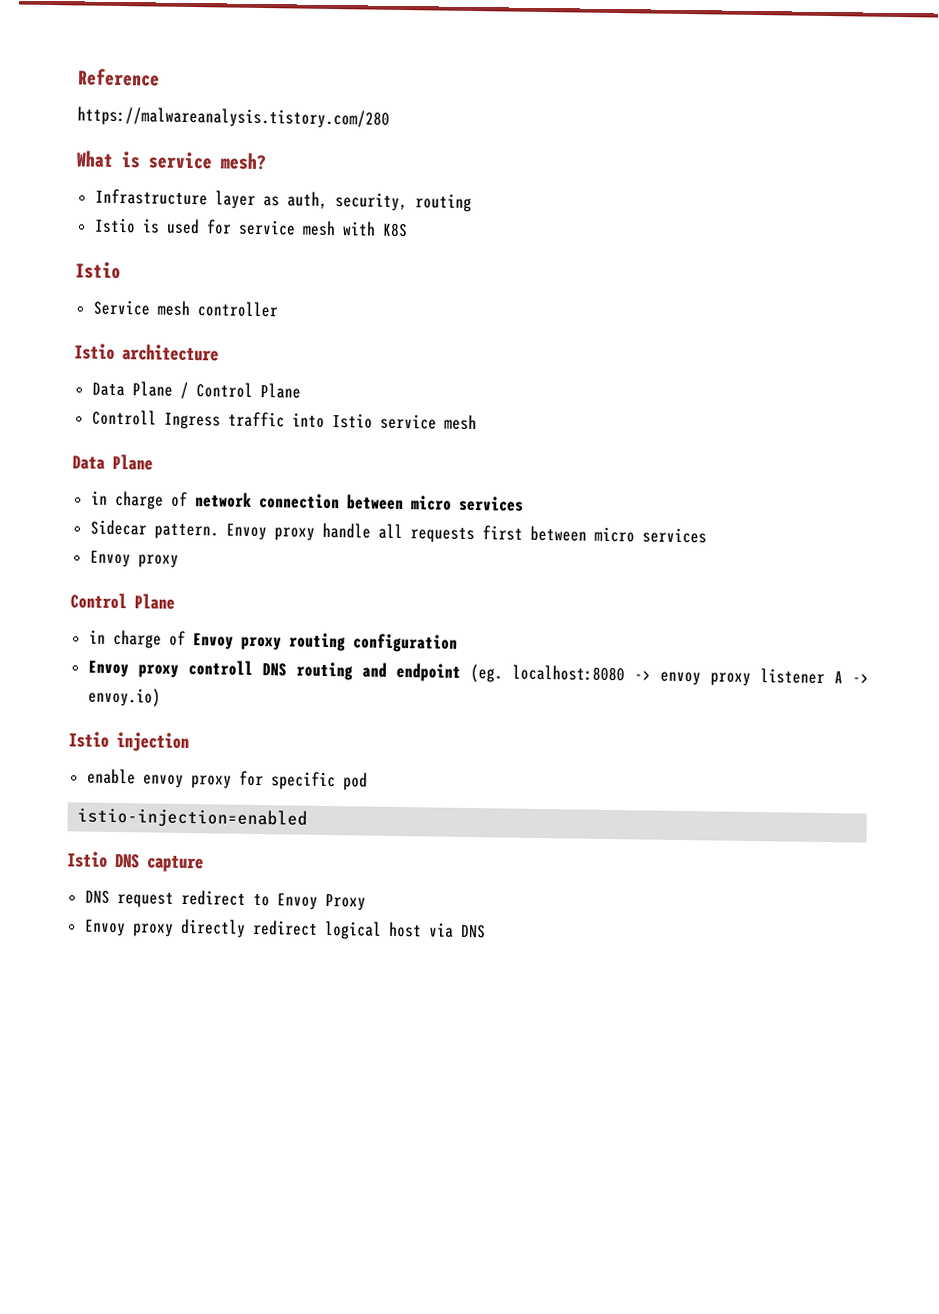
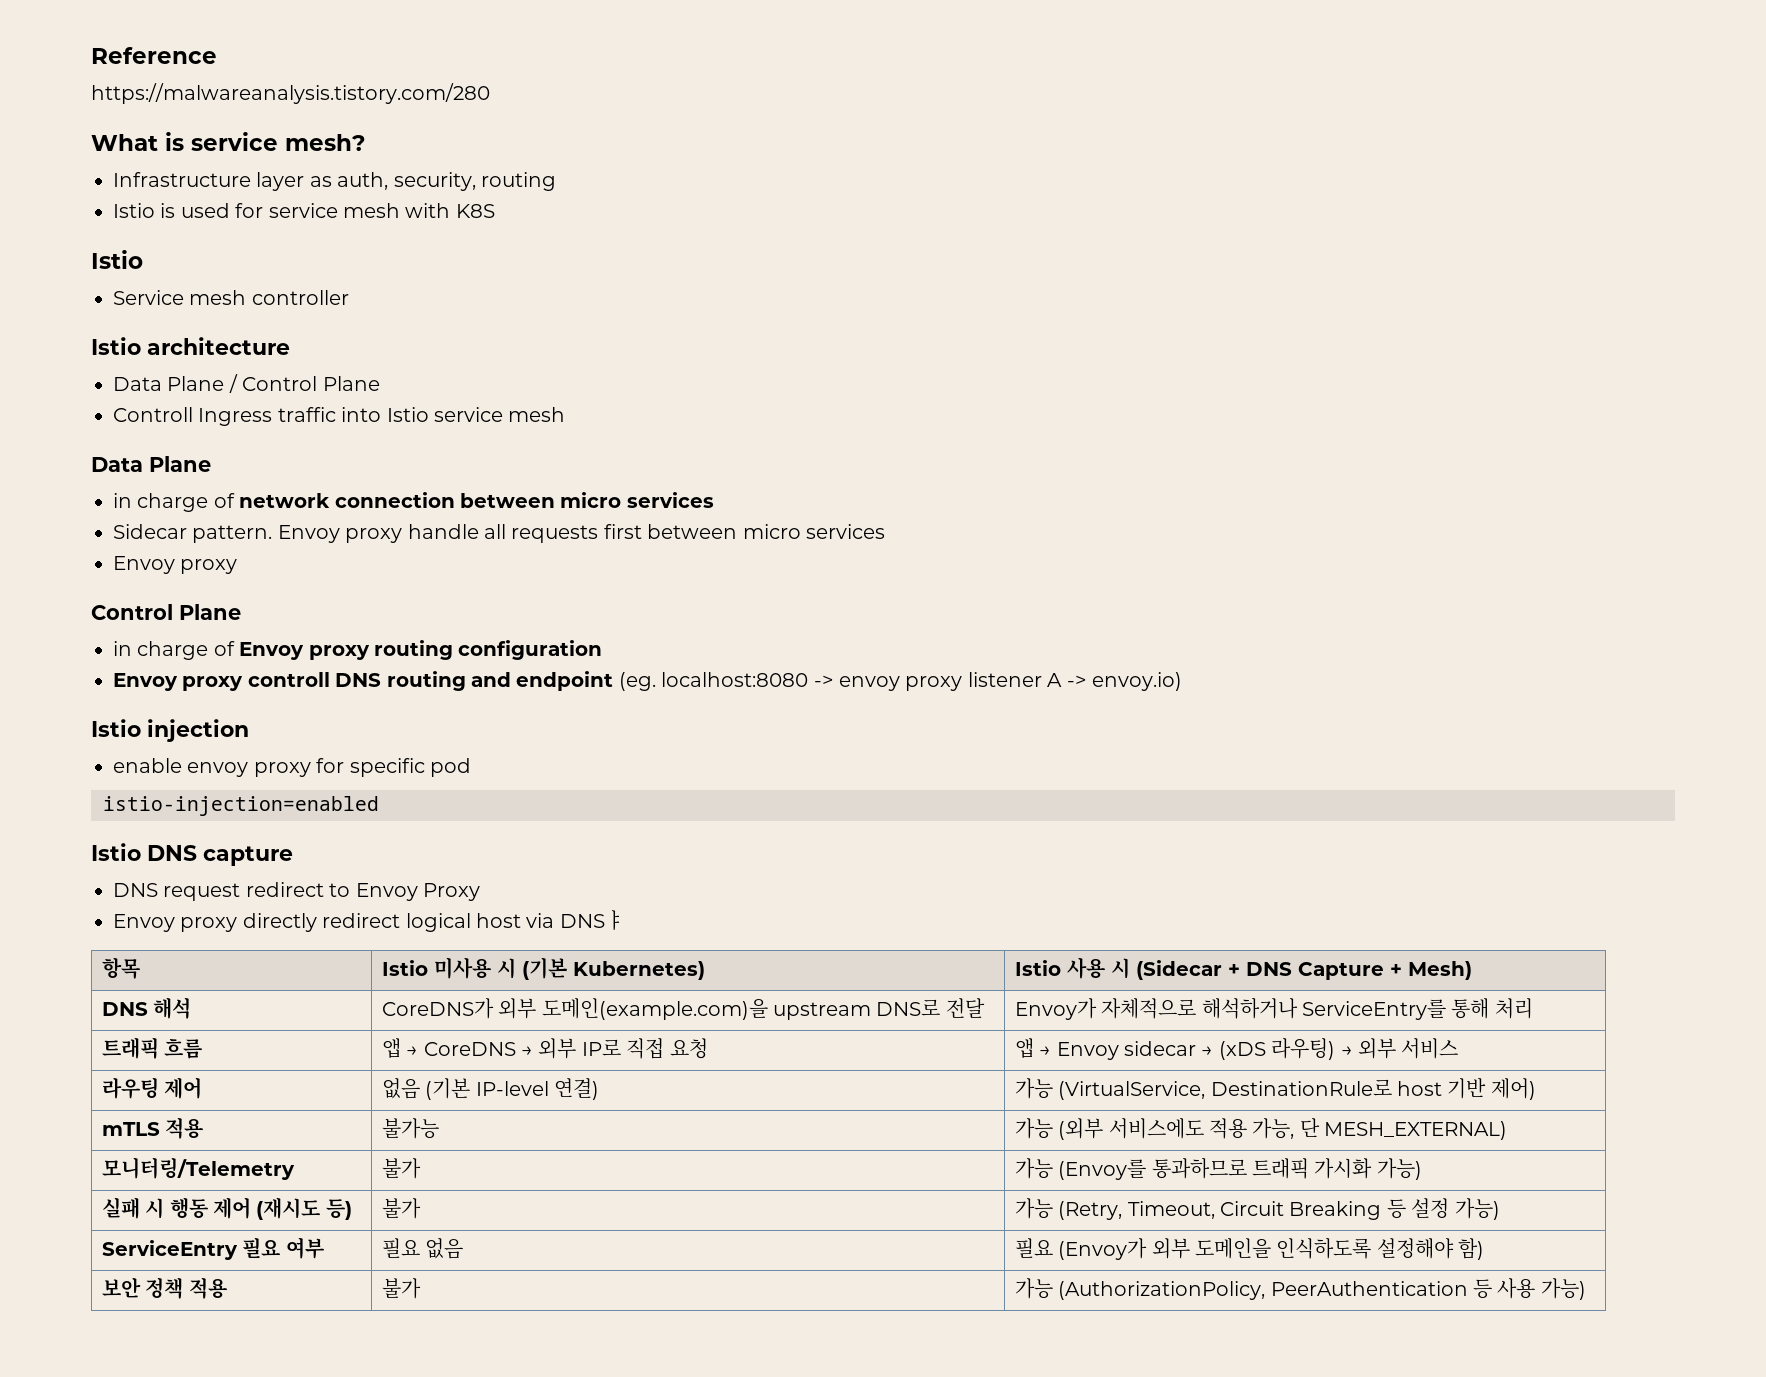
[460,924,486,939] DNS -> [559,910,624,930] [101,957,140,979] [381,957,705,980] [1014,957,1472,980] [101,997,192,1019] [381,998,985,1020] [1014,998,1533,1020] [101,1037,203,1059] [381,1038,708,1059] [1014,1038,1459,1060] [101,1077,203,1099] [381,1078,599,1100] [1014,1078,1536,1100] [101,1117,204,1139] [381,1118,439,1139] [1014,1118,1508,1140] [101,1157,295,1180] [381,1158,421,1179] [1014,1158,1422,1180] [101,1197,352,1220] [381,1198,421,1219] [1014,1198,1500,1220] [101,1237,324,1260] [381,1238,464,1259] [1014,1238,1485,1260] [101,1277,227,1299] [381,1278,421,1299] [1014,1278,1586,1300] DNSㅑ // 항목 | Istio 미사용 시 (기본 Kubernetes) | Istio 사용 시 (Sidecar + DNS Capture + Mesh) // DNS 해석 | CoreDNS가 외부 도메인(example.com)을 upstream DNS로 전달 | Envoy가 자체적으로 해석하거나 ServiceEntry를 통해 처리 // 트래픽 흐름 | 앱 → CoreDNS → 외부 IP로 직접 요청 | 앱 → Envoy sidecar → (xDS 라우팅) → 외부 서비스 // 라우팅 제어 | 없음 (기본 IP-level 연결) | 가능 (VirtualService, DestinationRule로 host 기반 제어) // mTLS 적용 | 불가능 | 가능 (외부 서비스에도 적용 가능, 단 MESH_EXTERNAL) // 모니터링/Telemetry | 불가 | 가능 (Envoy를 통과하므로 트래픽 가시화 가능) // 실패 시 행동 제어 (재시도 등) | 불가 | 가능 (Retry, Timeout, Circuit Breaking 등 설정 가능) // ServiceEntry 필요 여부 | 필요 없음 | 필요 (Envoy가 외부 도메인을 인식하도록 설정해야 함) // 보안 정책 적용 | 불가 | 가능 (AuthorizationPolicy, PeerAuthentication 등 사용 가능)

